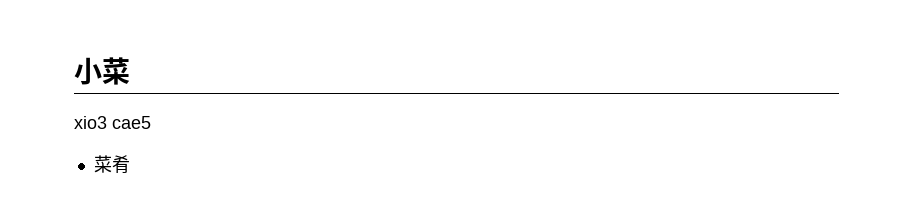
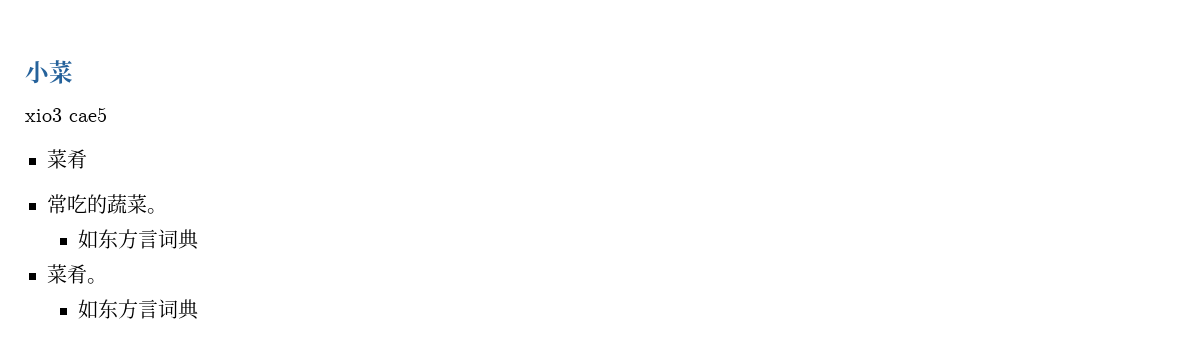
(130, 164) none -> [47,194,167,214] [77,229,199,250] [47,264,107,284] [77,299,199,320] // 常吃的蔬菜。 // 如东方言词典 // 菜肴。 // 如东方言词典

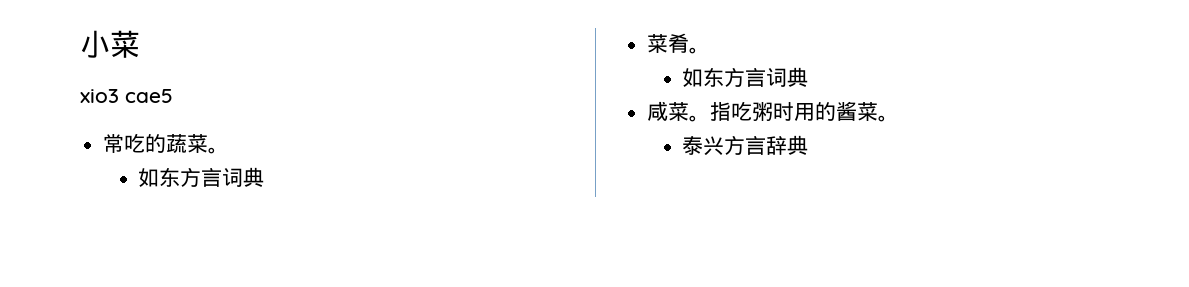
[47,149,87,169] // 菜肴 -> (173, 96) none
(199, 309) none -> [647,101,900,122] [682,135,809,156] // 咸菜。指吃粥时用的酱菜。 // 泰兴方言辞典

